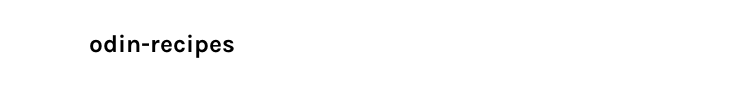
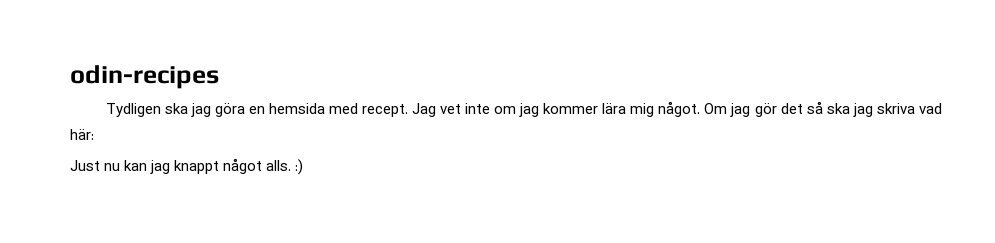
(235, 46) none -> [105,101,942,117] [70,129,94,140] [70,158,304,175] // Tydligen ska jag göra en hemsida med recept. Jag vet inte om jag kommer lära mig något. Om jag gör det så ska jag skriva vad här: // Just nu kan jag knappt något alls. :)

